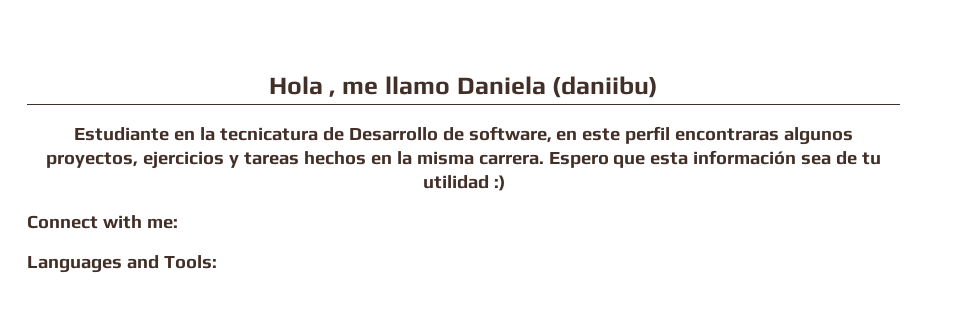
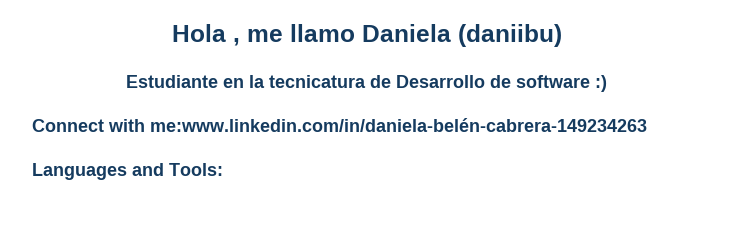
[468,126,854,145] [45,150,882,169] [422,175,489,189] software, en este perfil encontraras algunos proyectos, ejercicios y tareas hechos en la misma carrera. Espero que esta información sea de tu utilidad -> [516,75,590,88] software
[146,218,178,229] me: -> [150,118,647,132] me:www.linkedin.com/in/daniela-belén-cabrera-149234263

